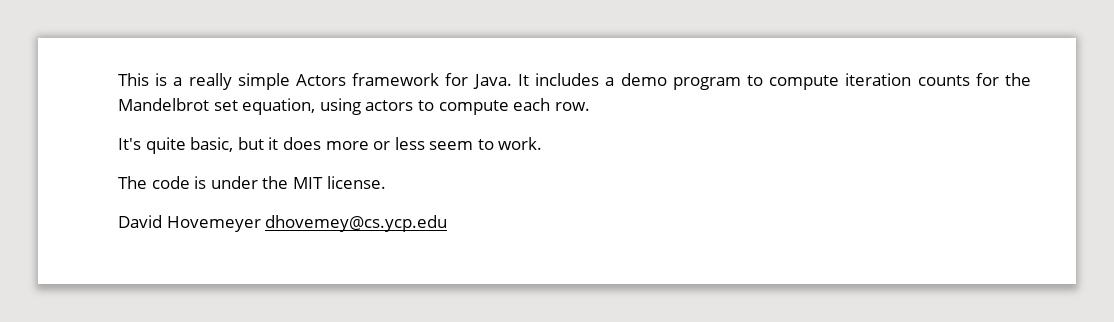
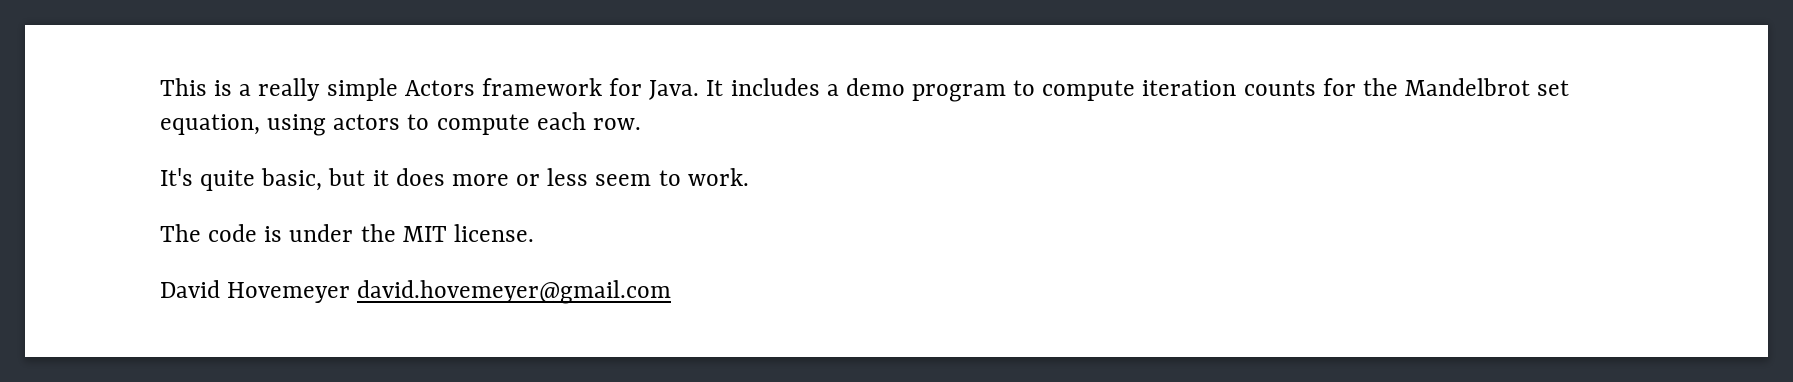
[265,215,448,232] dhovemey@cs.ycp.edu -> [357,280,672,304] david.hovemeyer@gmail.com

